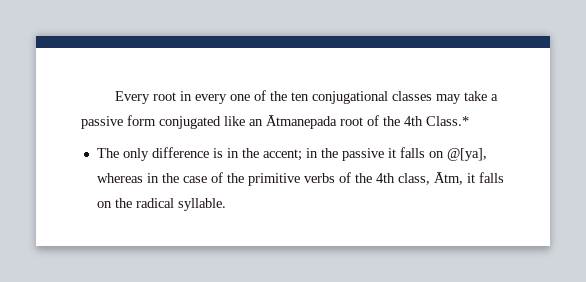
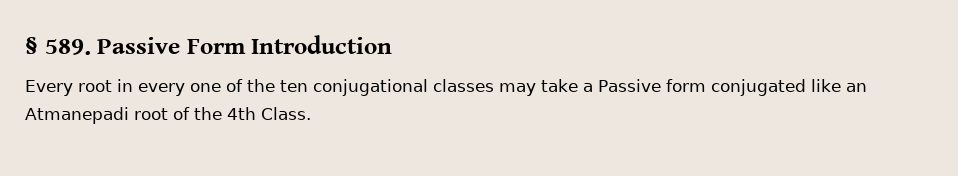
(114, 97) none -> [25,35,393,55] § 589. Passive Form Introduction //
[81,116,123,129] passive -> [598,79,661,92] Passive
[266,115,337,129] Ātmanepada -> [25,107,129,124] Atmanepadi
[426,116,469,126] [96,147,487,161] [96,172,504,186] [96,198,226,211] Class.* // The only difference is in the accent; in the passive it falls on @[ya], whereas in the case of the primitive verbs of the 4th class, Ātm, it falls on the radical syllable. -> [261,107,311,120] Class.

